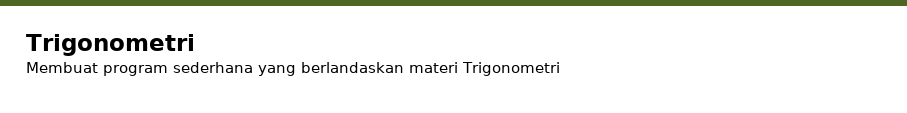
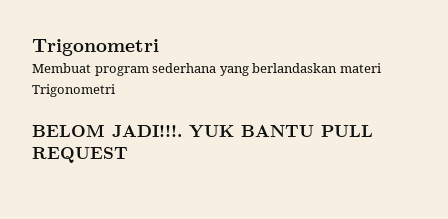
(560, 69) none -> [32,124,373,138] [32,147,128,163] // BELOM JADI!!!. YUK BANTU PULL REQUEST

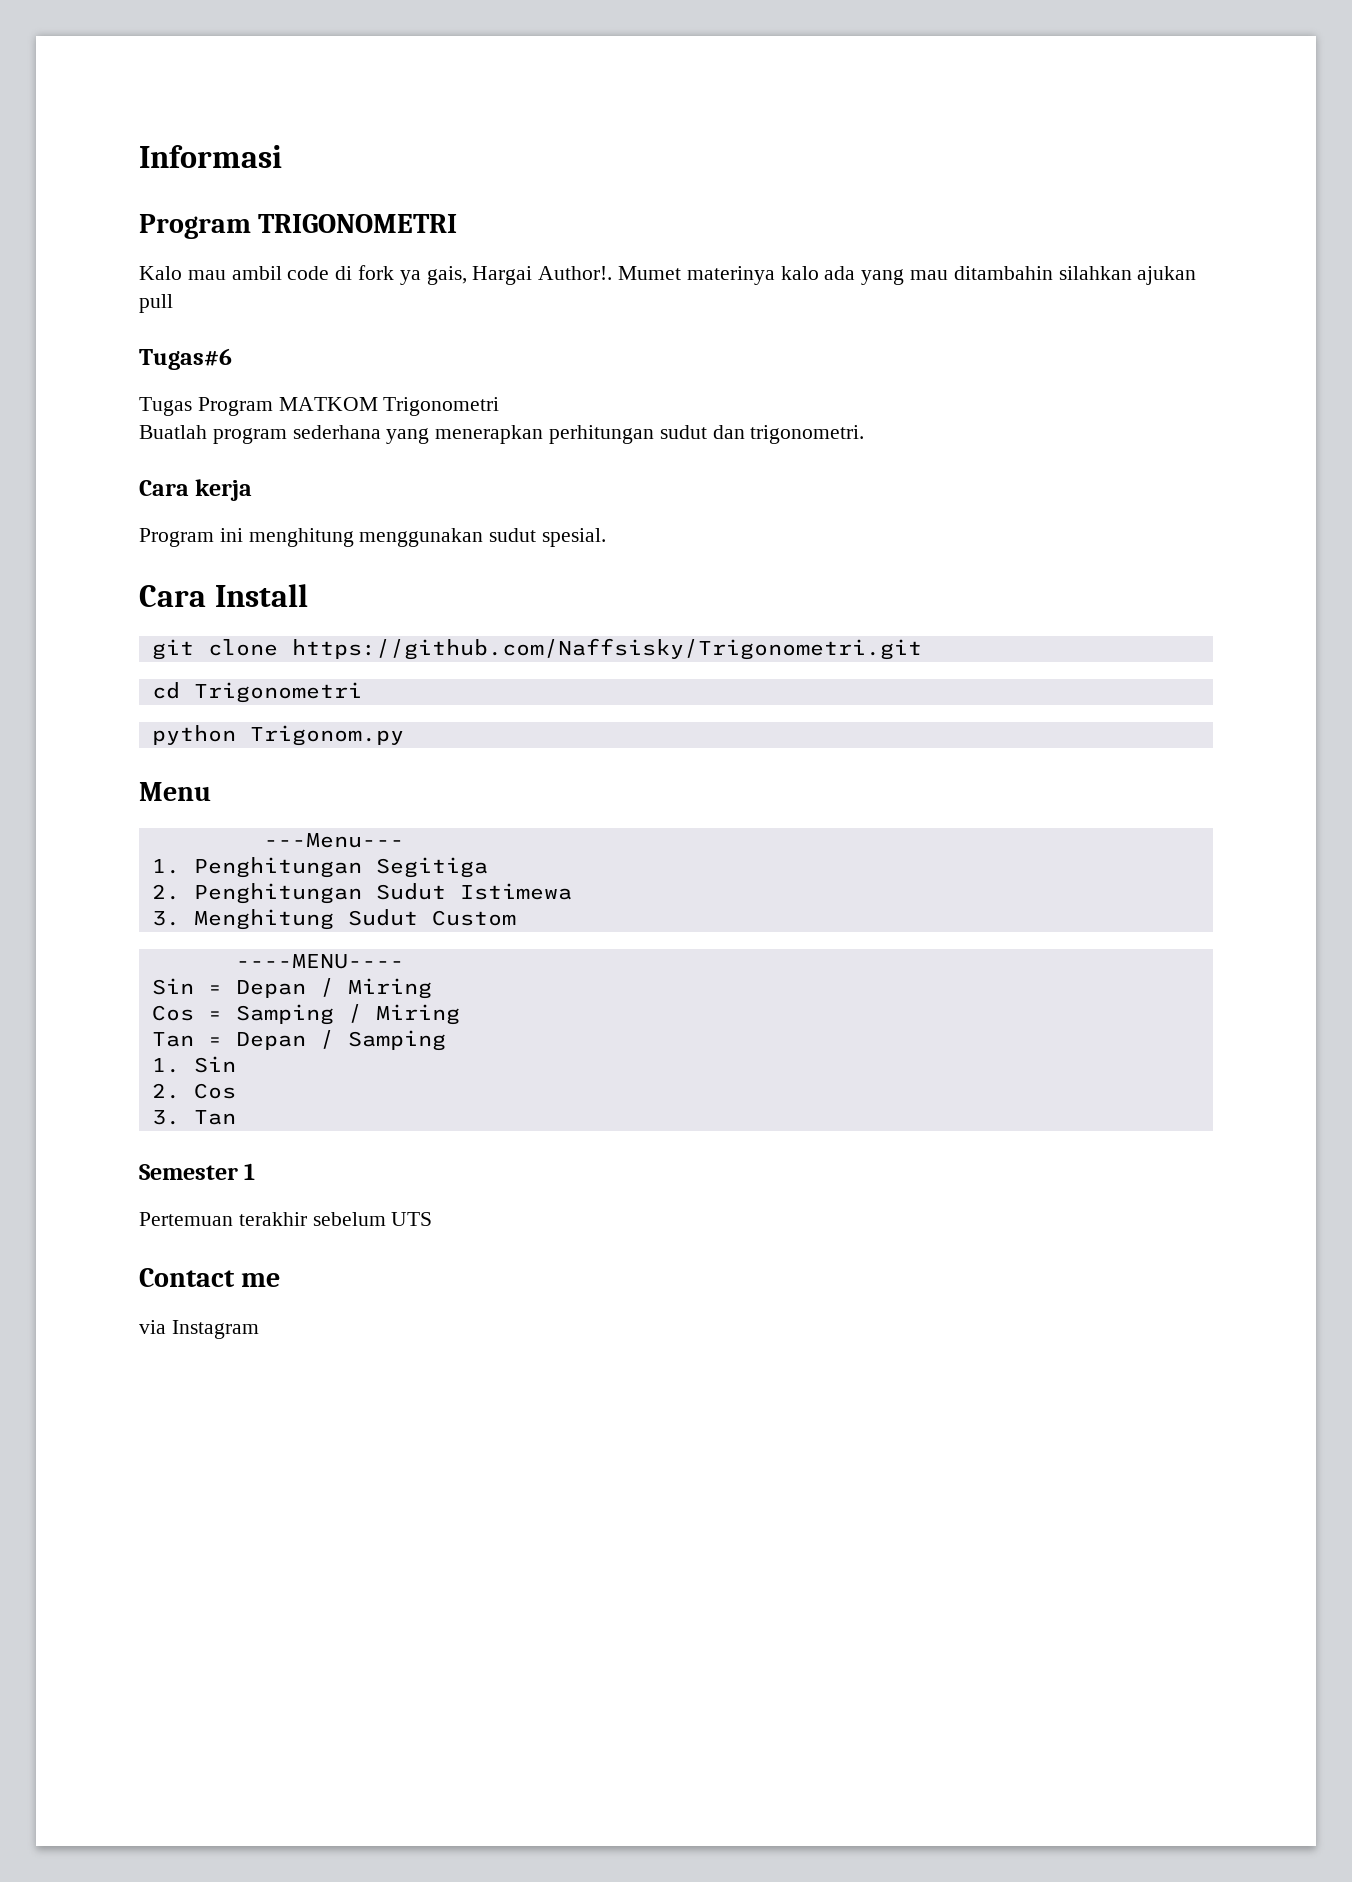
[32,39,159,56] [32,63,91,73] Trigonometri // Membuat -> [139,145,282,168] [139,214,458,239] [139,265,1197,285] [139,294,173,313] [139,348,232,370] [139,397,500,416] [139,425,207,439] Informasi // Program TRIGONOMETRI // Kalo mau ambil code di fork ya gais, Hargai Author!. Mumet materinya kalo ada yang mau ditambahin silahkan ajukan pull // Tugas#6 // Tugas Program MATKOM Trigonometri // Buatlah
[252,63,381,73] [32,84,115,97] [32,124,373,138] [32,147,128,163] berlandaskan materi Trigonometri // BELOM JADI!!!. YUK BANTU PULL REQUEST -> [435,425,865,444] [139,479,253,501] [139,528,607,547] [139,584,308,607] [151,638,922,660] [151,682,362,703] [151,725,404,746] [139,782,211,801] [263,833,404,848] [151,857,488,878] [151,883,572,904] [151,909,516,930] [235,954,404,969] [151,978,432,999] [151,1004,460,1025] [151,1030,446,1051] [151,1056,236,1073] [151,1083,236,1099] [151,1110,236,1125] [139,1163,256,1180] [139,1212,433,1226] [139,1268,281,1287] [139,1320,259,1339] menerapkan perhitungan sudut dan trigonometri. // Cara kerja // Program ini menghitung menggunakan sudut spesial. // Cara Install // git clone https://github.com/Naffsisky/Trigonometri.git // cd Trigonometri // python Trigonom.py // Menu // ---Menu--- // 1. Penghitungan Segitiga // 2. Penghitungan Sudut Istimewa // 3. Menghitung Sudut Custom // ----MENU---- // Sin = Depan / Miring // Cos = Samping / Miring // Tan = Depan / Samping // 1. Sin // 2. Cos // 3. Tan // Semester 1 // Pertemuan terakhir sebelum UTS // Contact me // via Instagram

